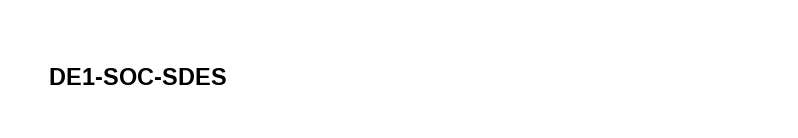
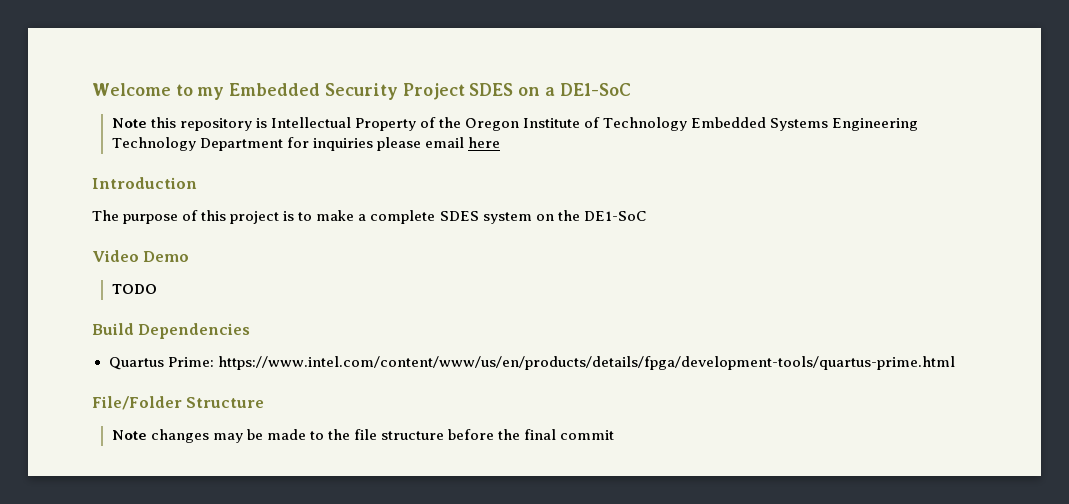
[49,68,227,85] DE1-SOC-SDES -> [92,83,631,100] [111,117,919,131] [111,137,500,151] [92,177,197,189] [92,210,646,224] [92,250,190,262] [111,284,157,294] [92,323,251,339] [108,356,955,370] [92,396,265,410] [111,429,615,443] Welcome to my Embedded Security Project SDES on a DE1-SoC // Note this repository is Intellectual Property of the Oregon Institute of Technology Embedded Systems Engineering Technology Department for inquiries please email here // Introduction // The purpose of this project is to make a complete SDES system on the DE1-SoC // Video Demo // TODO // Build Dependencies // Quartus Prime: https://www.intel.com/content/www/us/en/products/details/fpga/development-tools/quartus-prime.html // File/Folder Structure // Note changes may be made to the file structure before the final commit

